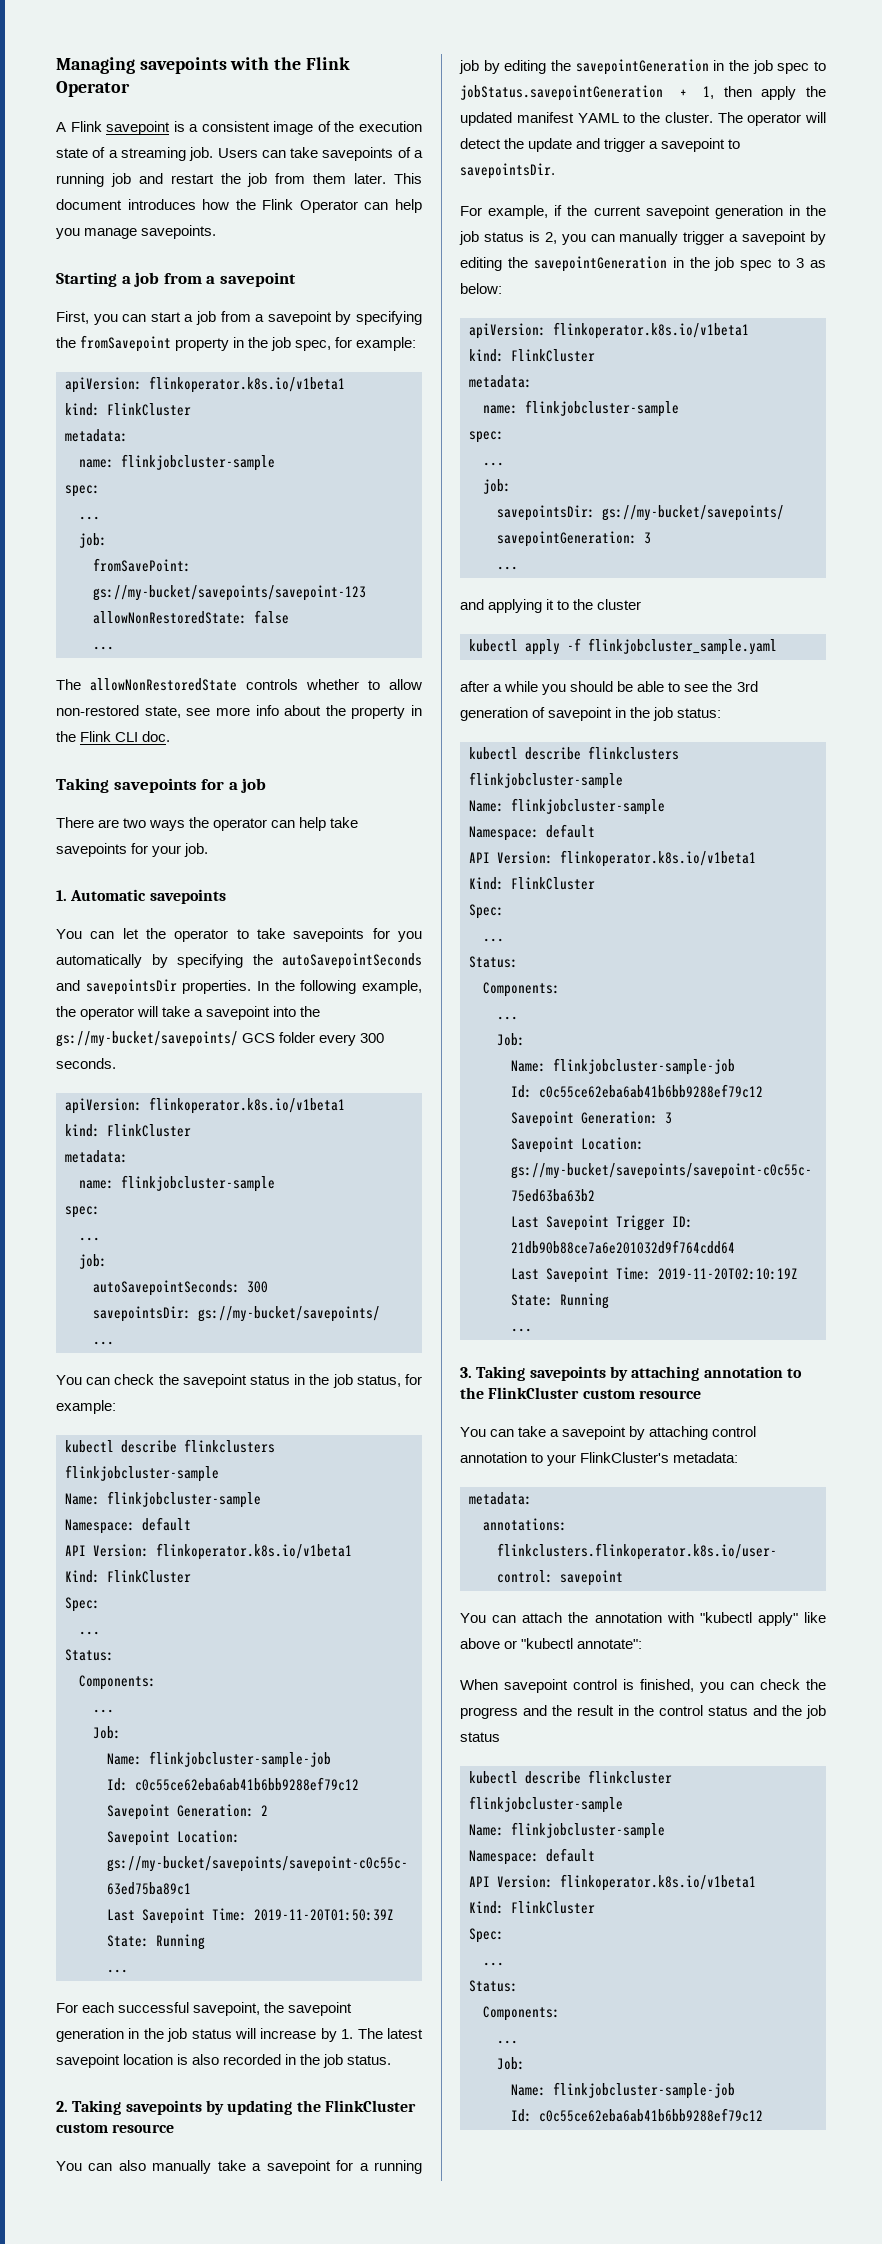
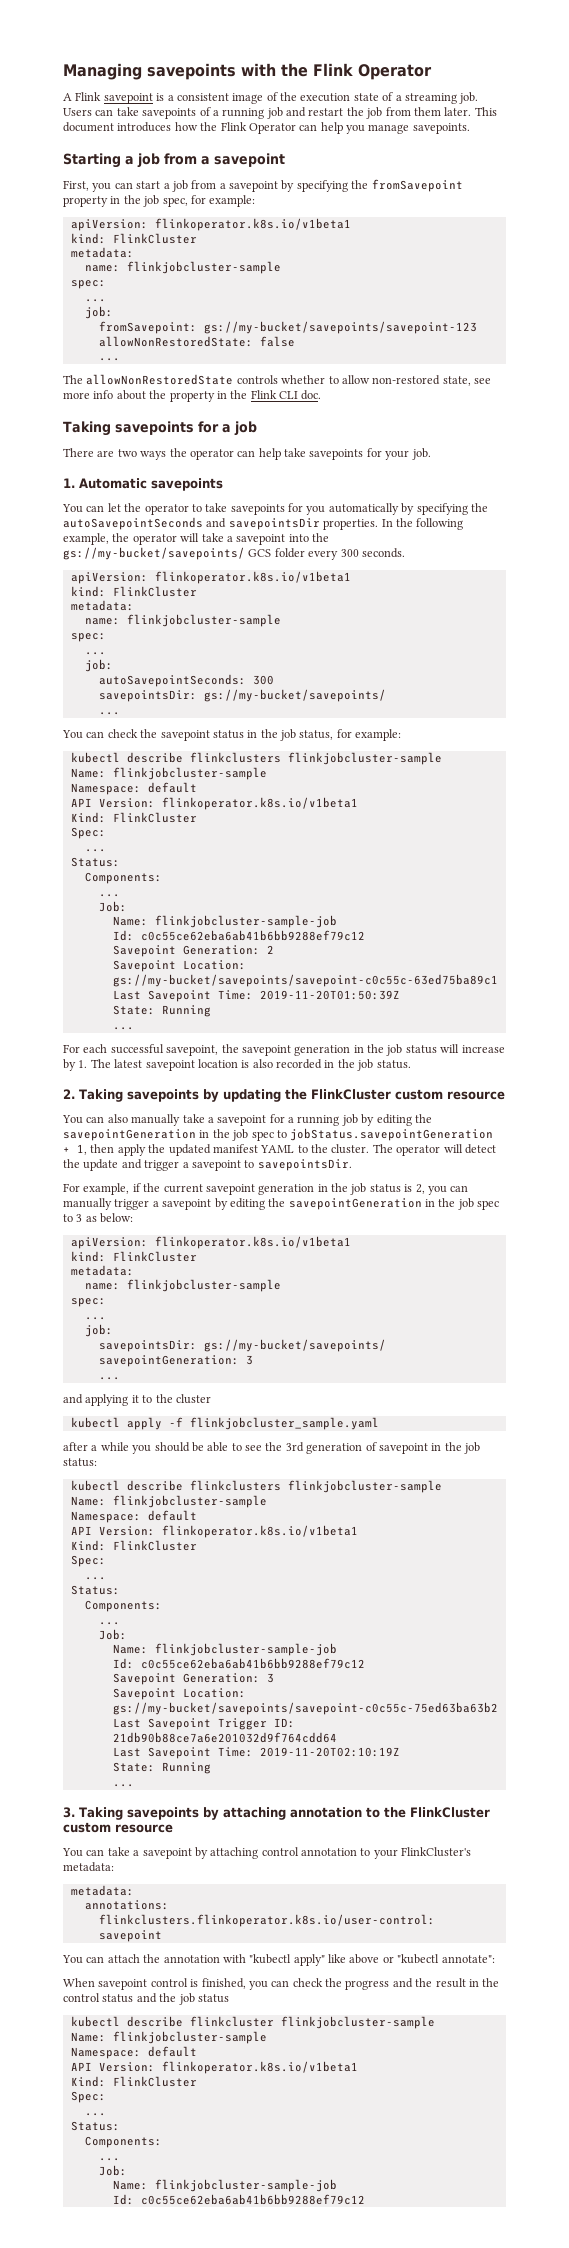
[93,558,191,572] fromSavePoint: -> [98,321,197,334] fromSavepoint:

